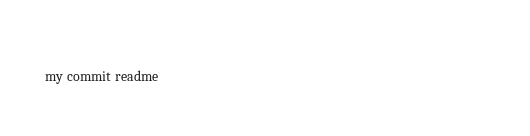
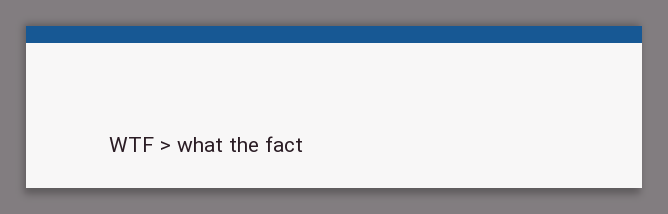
[45,70,158,84] my commit readme -> [109,136,303,152] WTF > what the fact

